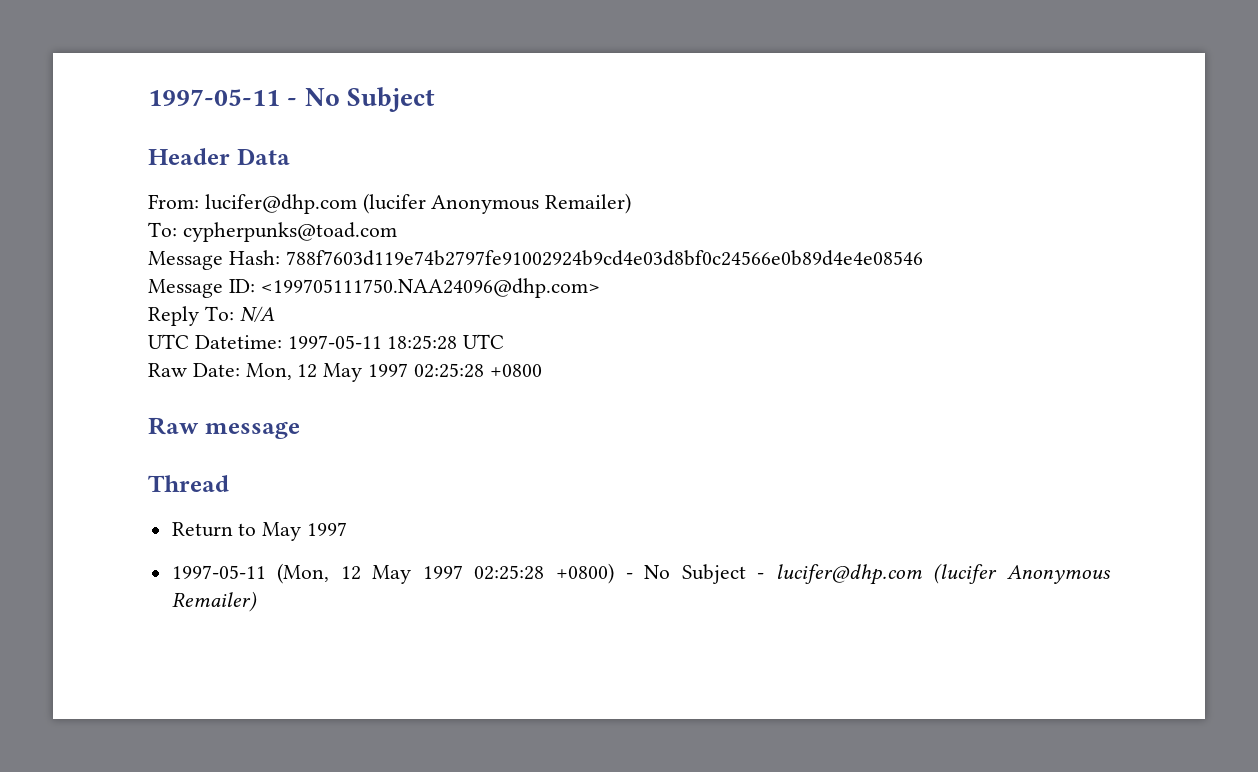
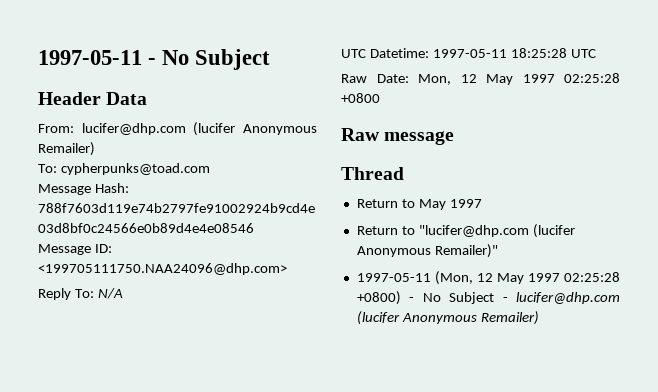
(348, 529) none -> [356,224,575,238] [356,244,498,258] // Return to "lucifer@dhp.com (lucifer Anonymous Remailer)"

